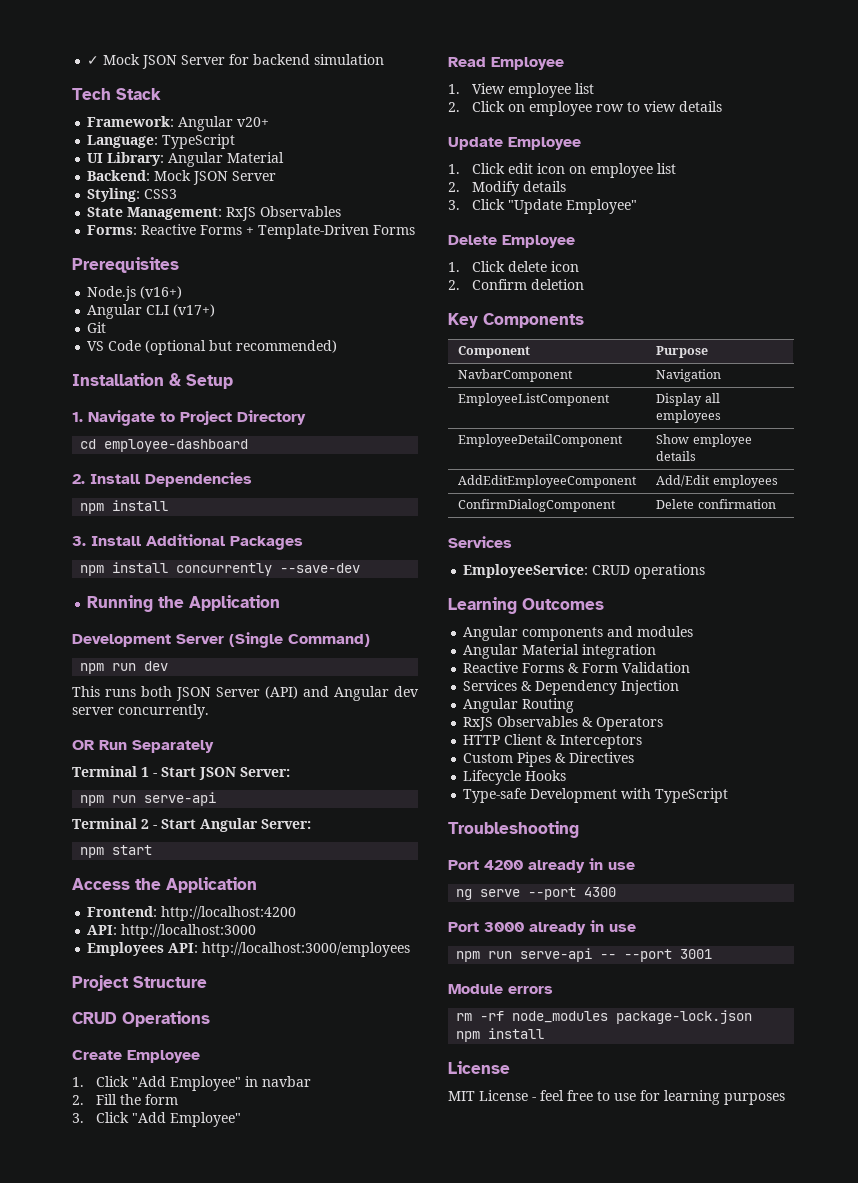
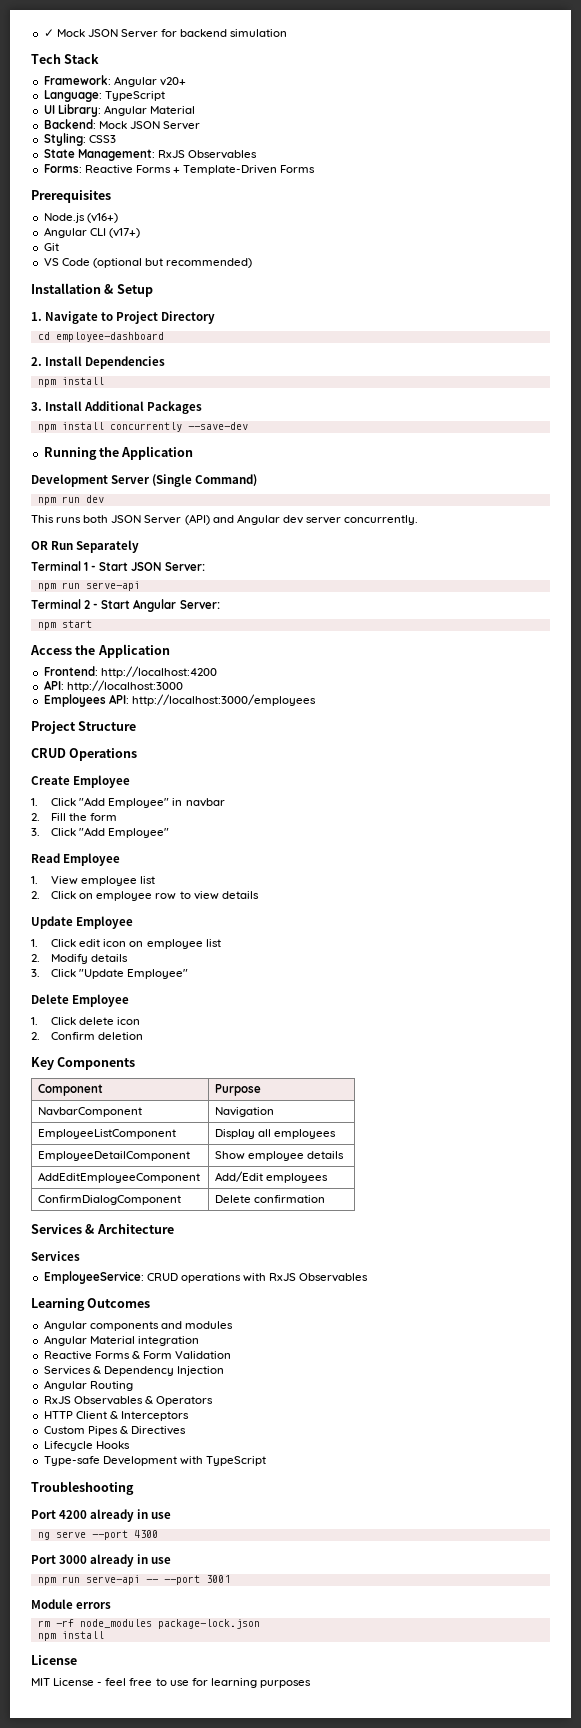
(776, 504) none -> [31,1224,174,1234] // Services & Architecture
(706, 571) none -> [242,1273,369,1282] with RxJS Observables

